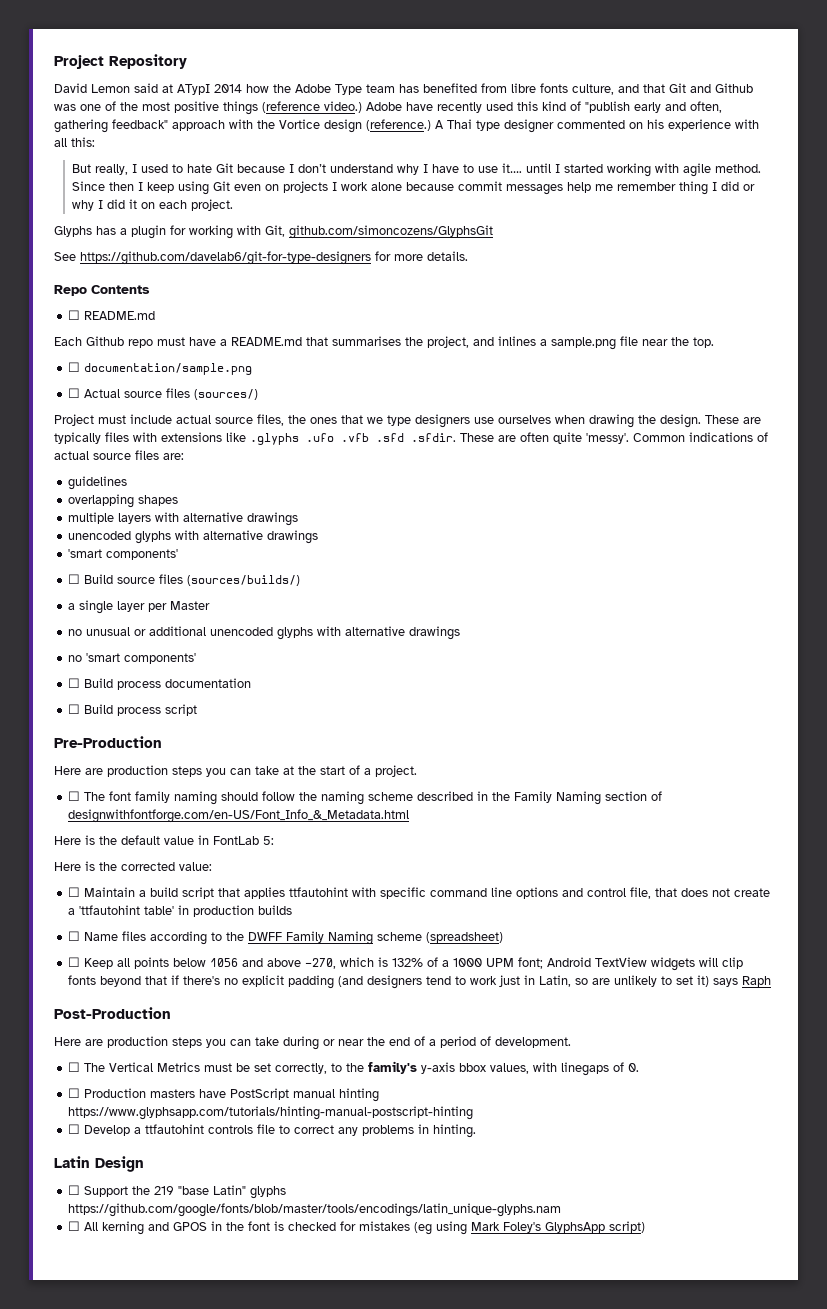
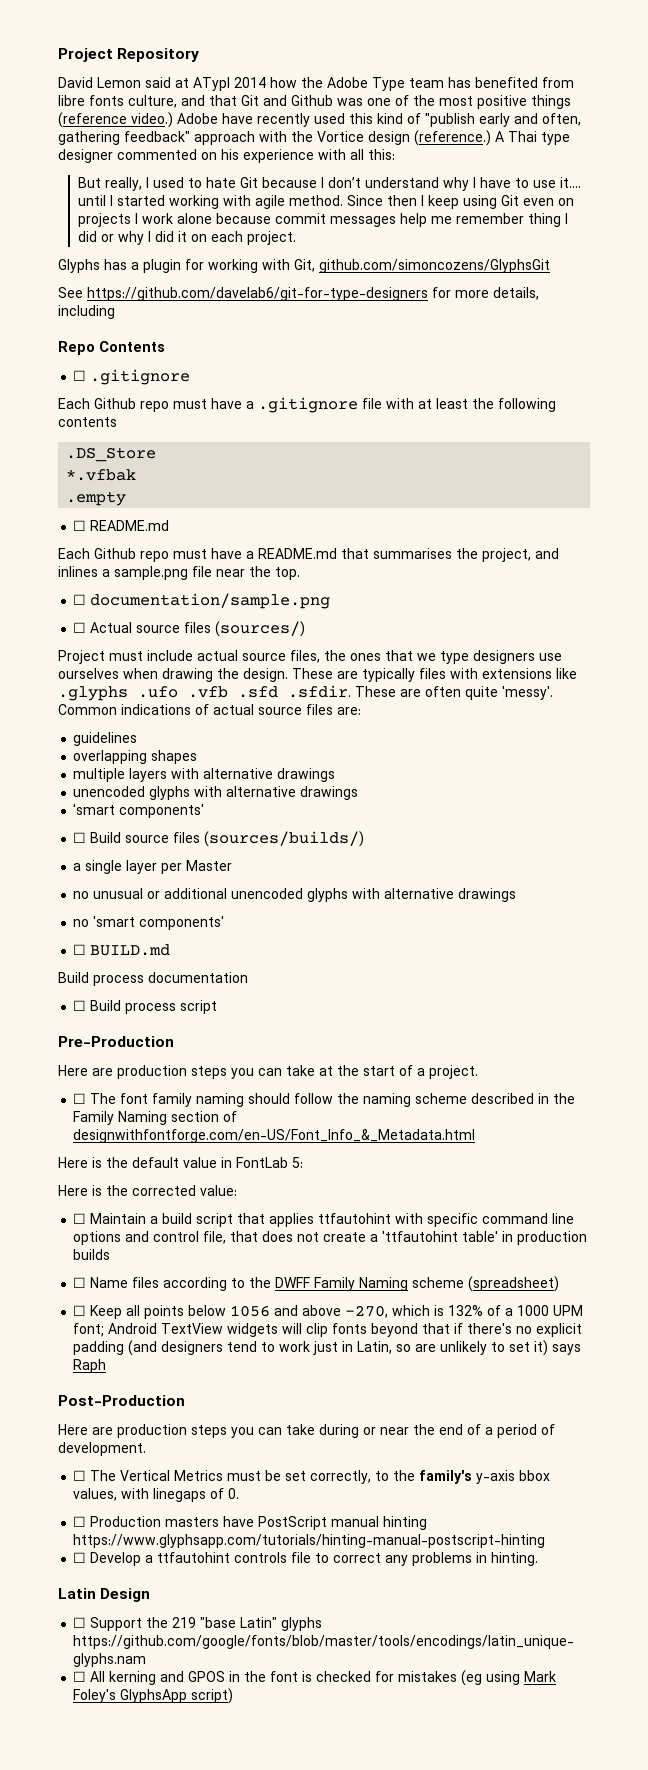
[427,251,468,261] details. -> [493,287,539,300] [58,305,115,319] details, including
(150, 289) none -> [73,369,191,385] [58,397,556,413] [58,417,117,427] [66,447,157,462] [66,469,137,481] [66,491,127,506] // ☐ .gitignore // Each Github repo must have a .gitignore file with at least the following contents // .DS_Store // *.vfbak // .empty
(81, 683) none -> [90,944,171,956] BUILD.md //

